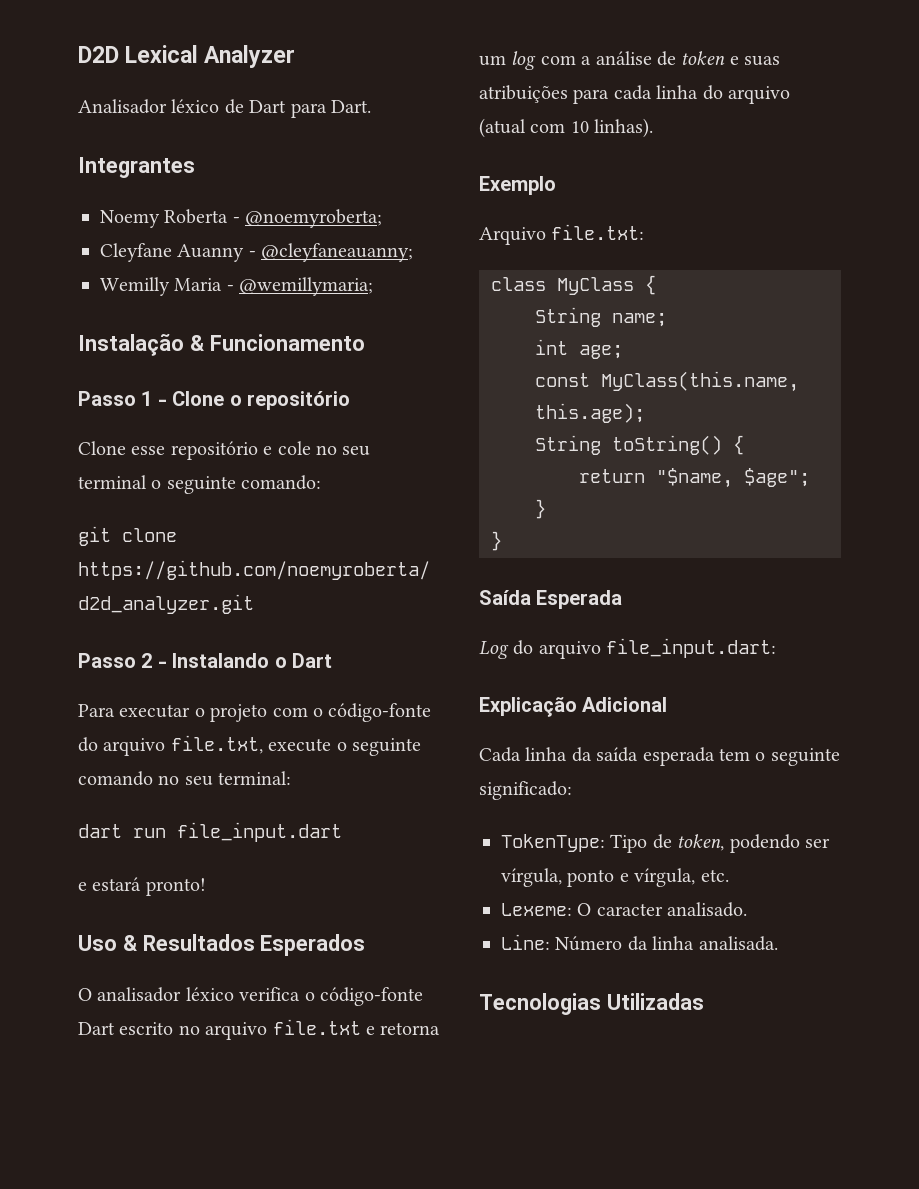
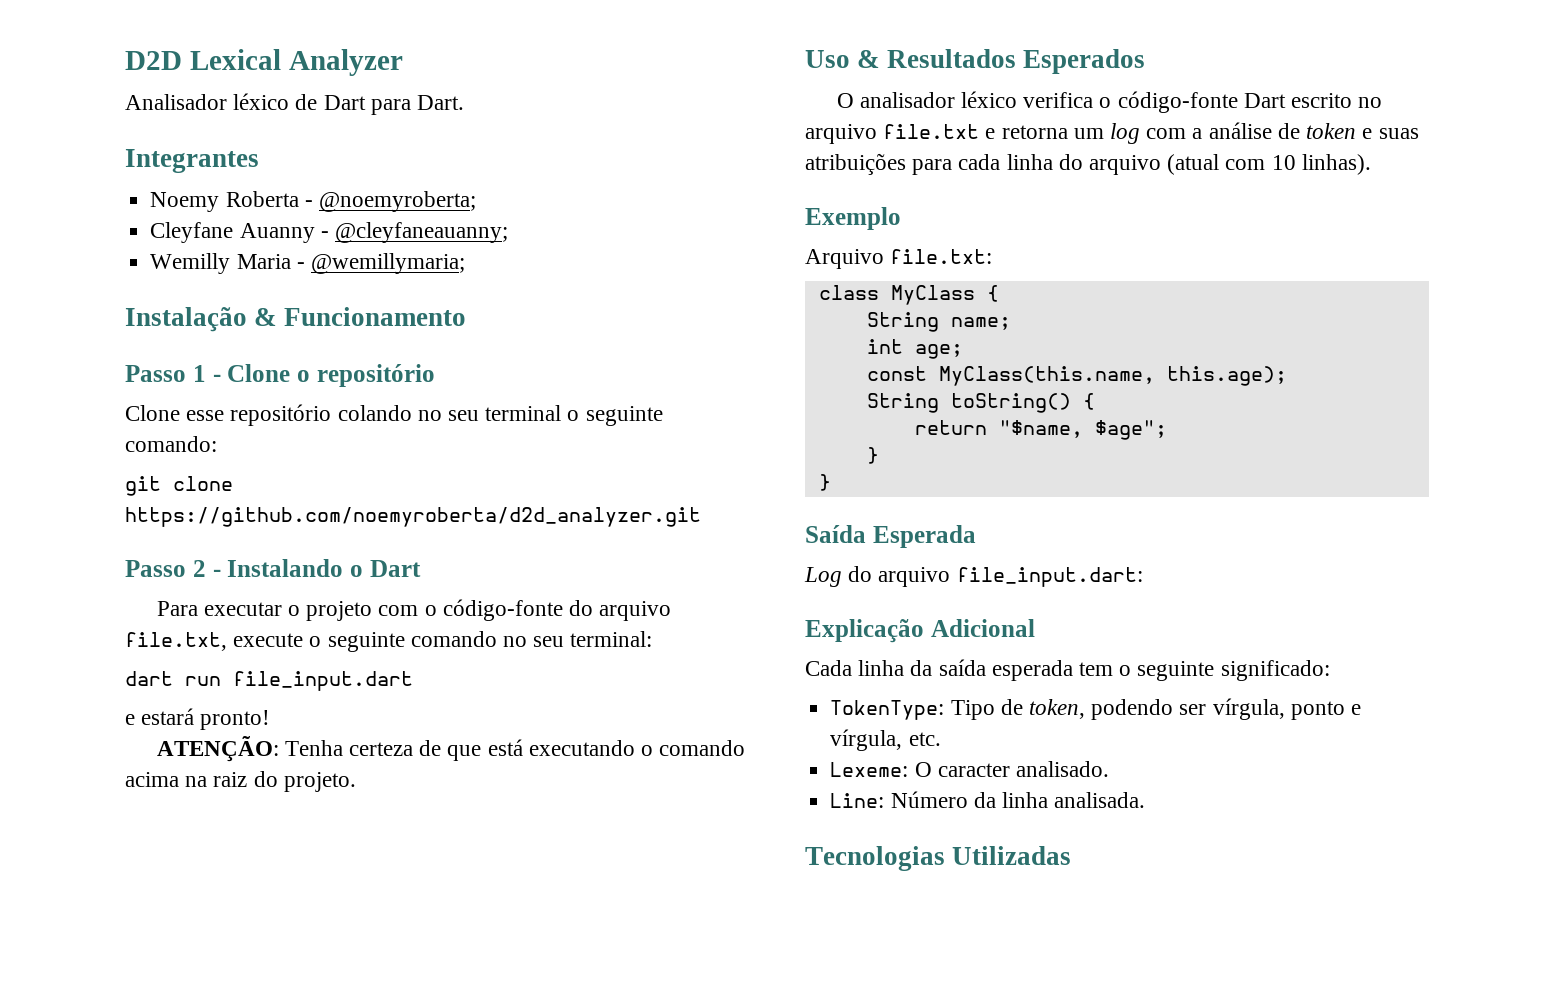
[263,441,311,455] e cole -> [337,405,412,421] colando
(206, 887) none -> [156,736,746,762] [125,771,356,792] // ATENÇÃO: Tenha certeza de que está executando o comando acima na raiz do projeto.

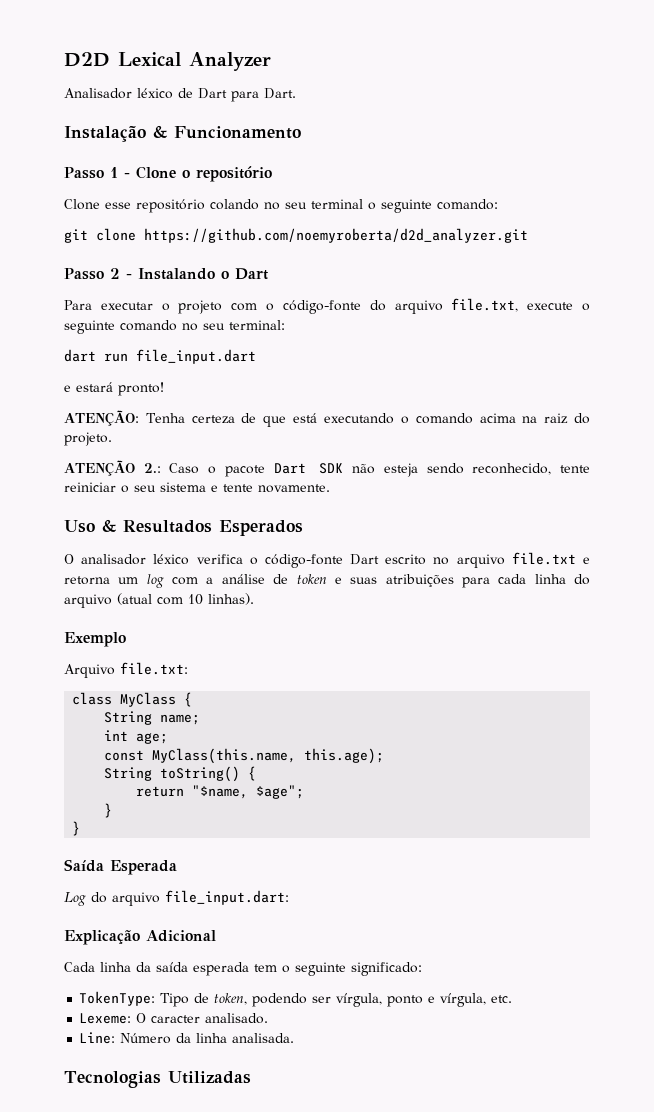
[125,149,259,173] [150,191,476,212] [150,222,508,243] [150,253,465,274] // Integrantes // Noemy Roberta - @noemyroberta; // Cleyfane Auanny - @cleyfaneauanny; // Wemilly Maria - @wemillymaria; -> (296, 93) none
(356, 782) none -> [64,460,590,477] [64,482,330,493] // ATENÇÃO 2.: Caso o pacote Dart SDK não esteja sendo reconhecido, tente reiniciar o seu sistema e tente novamente.

